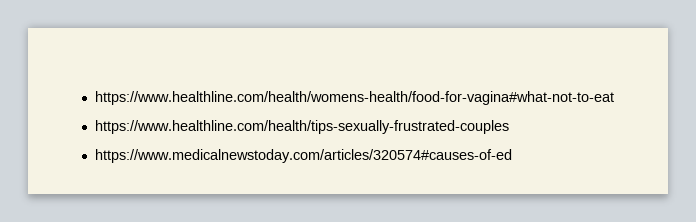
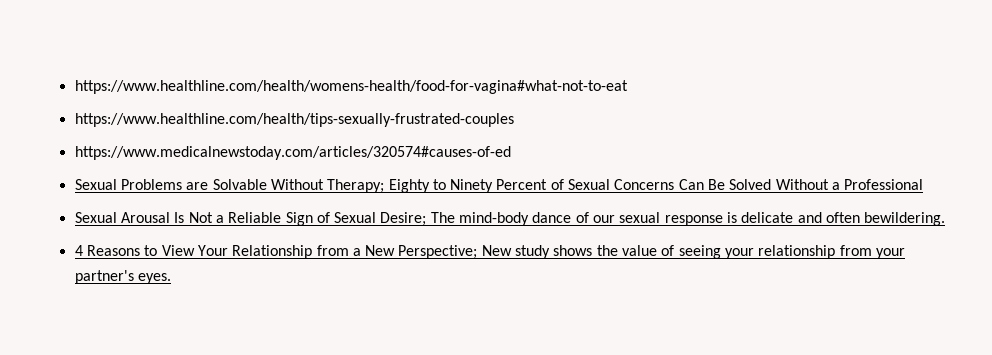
(512, 156) none -> [74,179,924,193] [74,212,946,226] [74,245,906,259] [74,270,171,284] // Sexual Problems are Solvable Without Therapy; Eighty to Ninety Percent of Sexual Concerns Can Be Solved Without a Professional // Sexual Arousal Is Not a Reliable Sign of Sexual Desire; The mind-body dance of our sexual response is delicate and often bewildering. // 4 Reasons to View Your Relationship from a New Perspective; New study shows the value of seeing your relationship from your partner's eyes.

